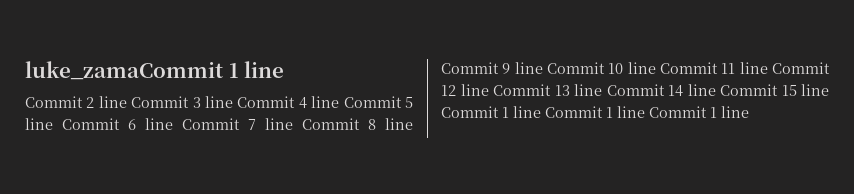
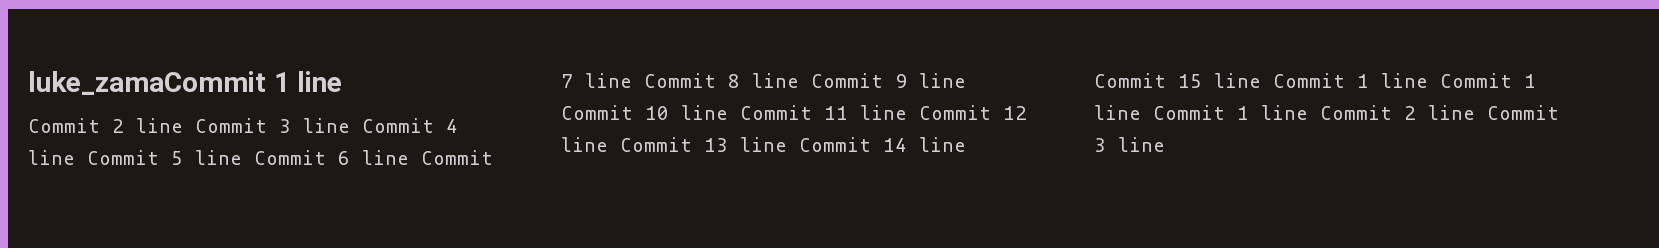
(749, 112) none -> [1320,105,1559,120] [1094,137,1165,152] Commit 2 line Commit 3 line

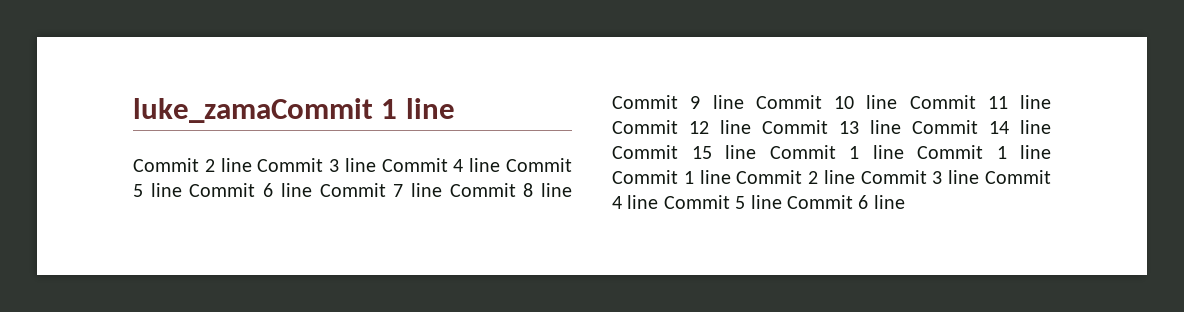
(1165, 144) none -> [985,170,1051,184] [612,195,905,209] Commit 4 line Commit 5 line Commit 6 line

